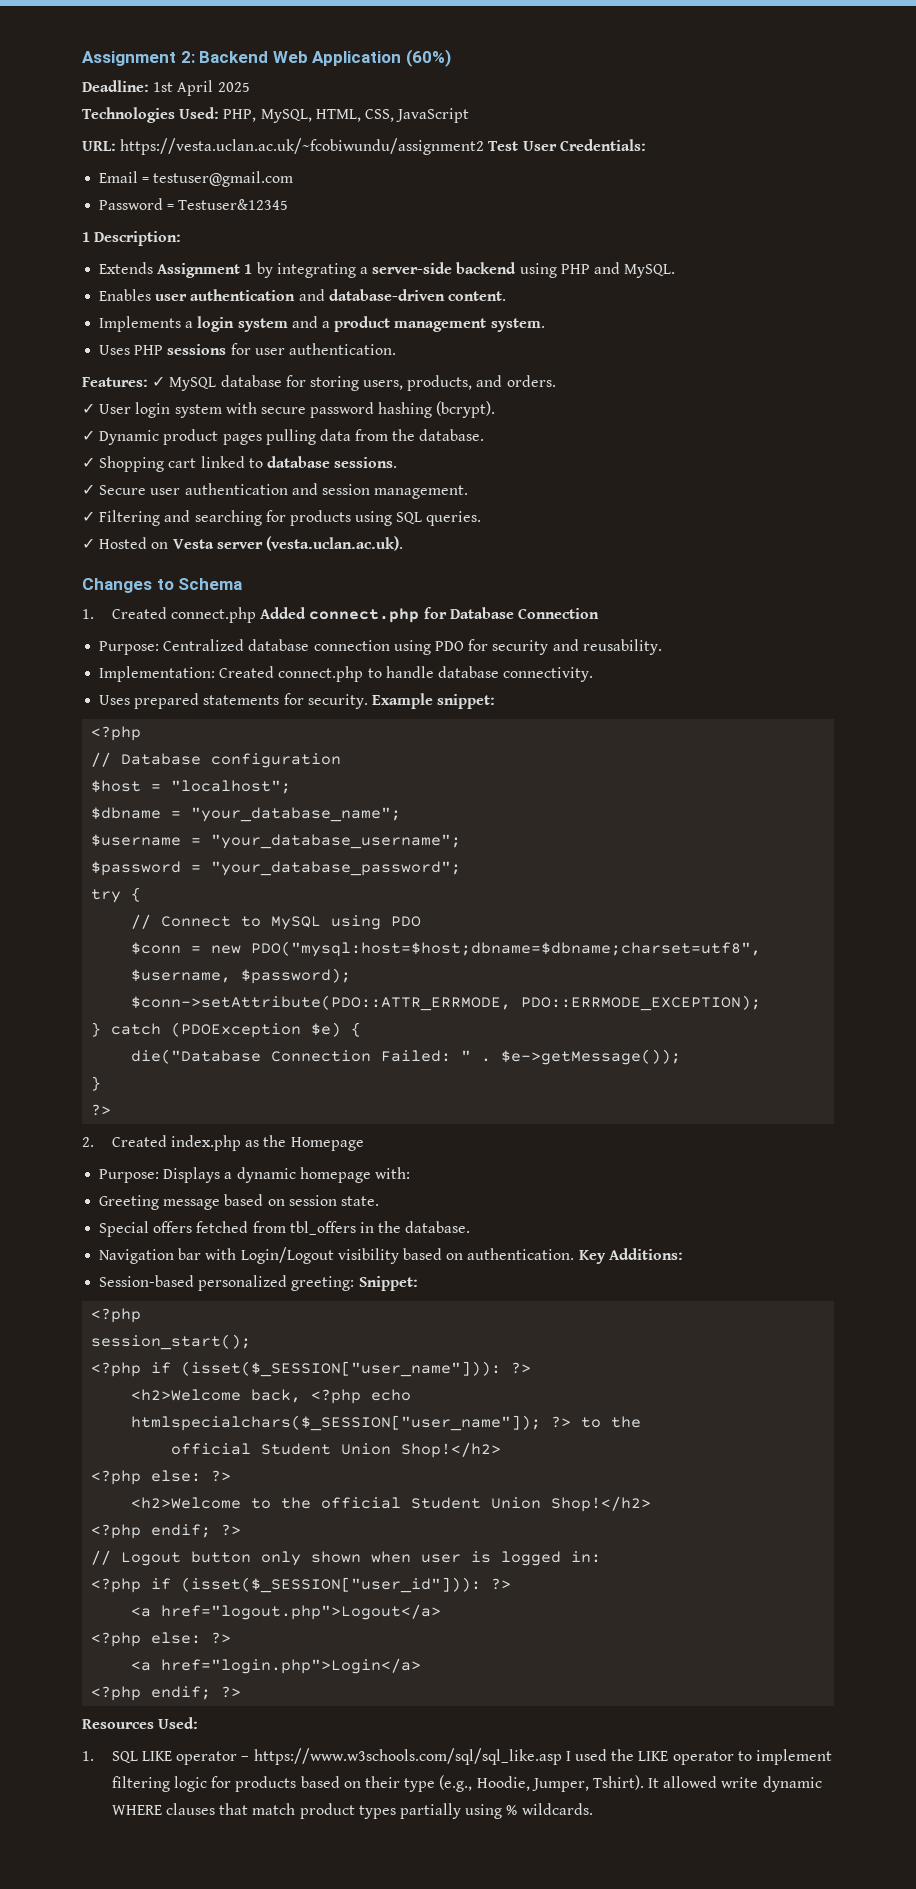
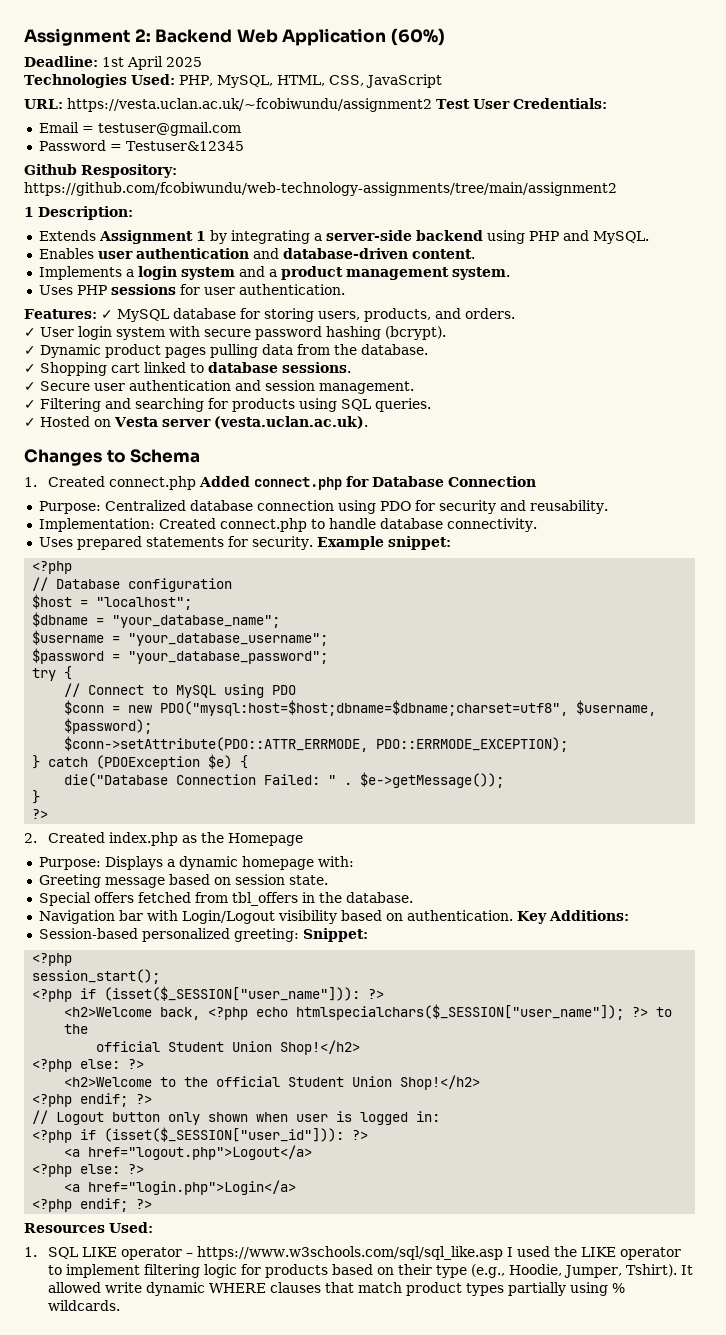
(289, 204) none -> [24,164,177,178] [24,182,617,196] // Github Respository: https://github.com/fcobiwundu/web-technology-assignments/tree/main/assignment2

